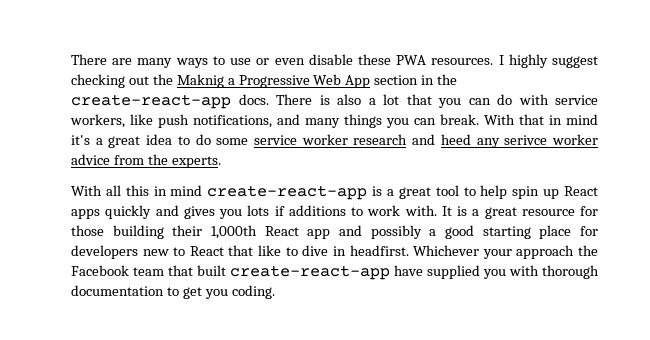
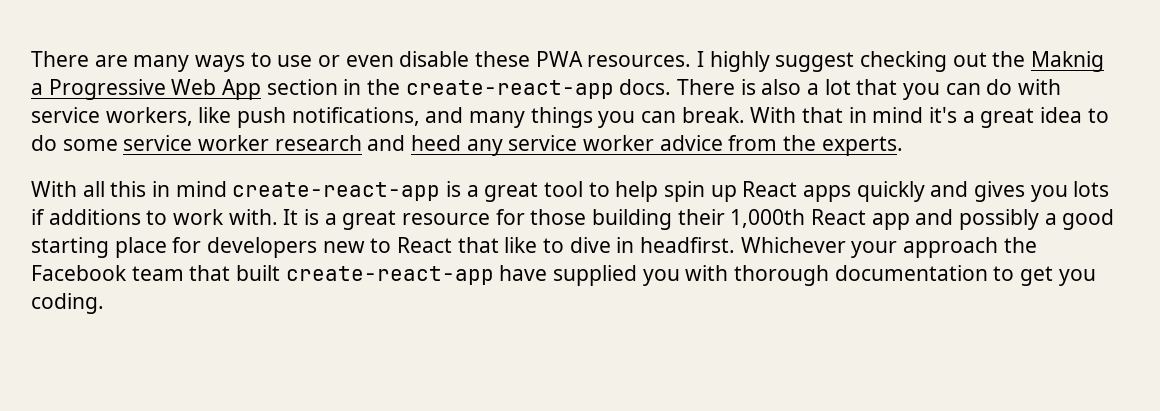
[504,135,548,145] serivce -> [508,135,578,151] service

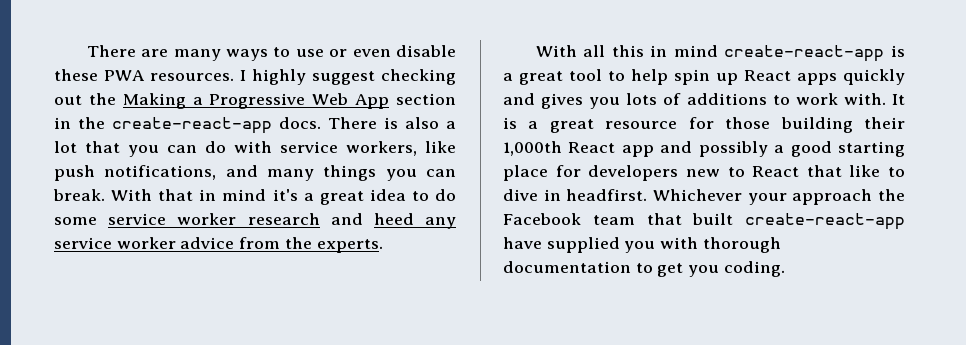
[1031,51,1105,72] Maknig -> [122,93,186,109] Making
[31,209,45,225] if -> [663,93,682,105] of

